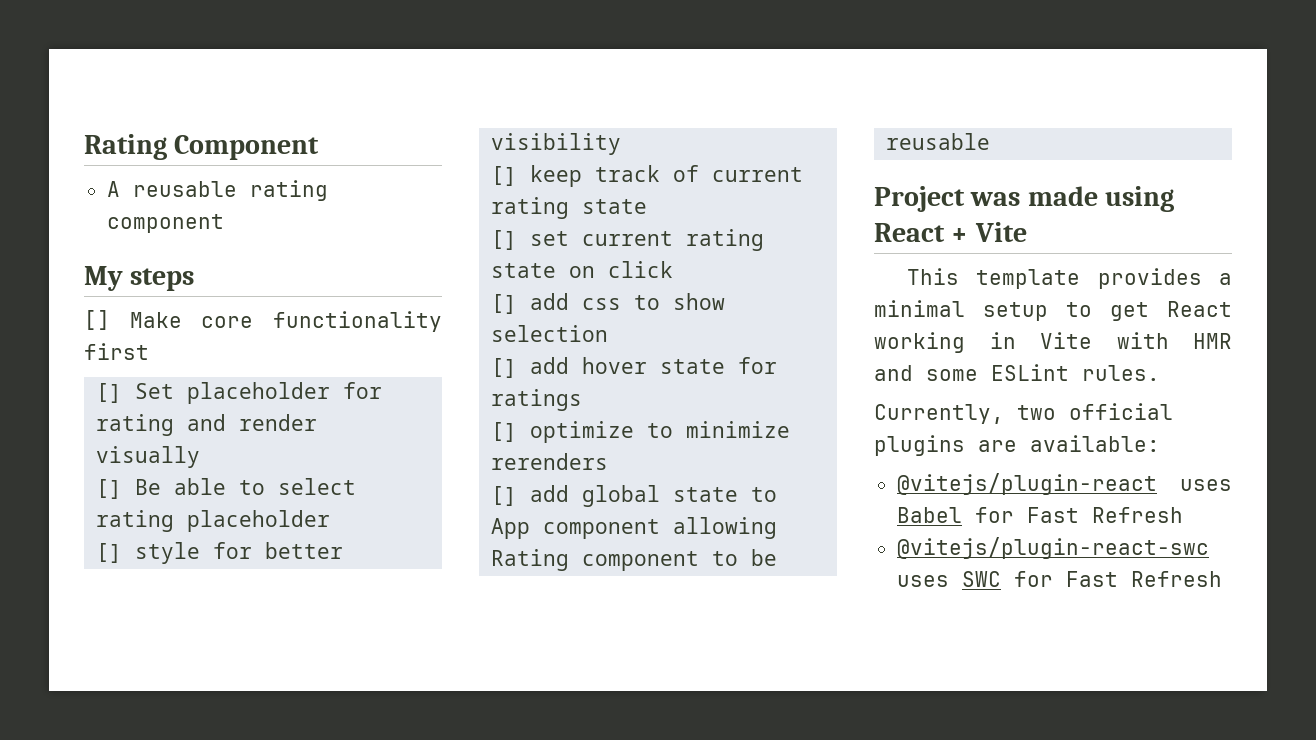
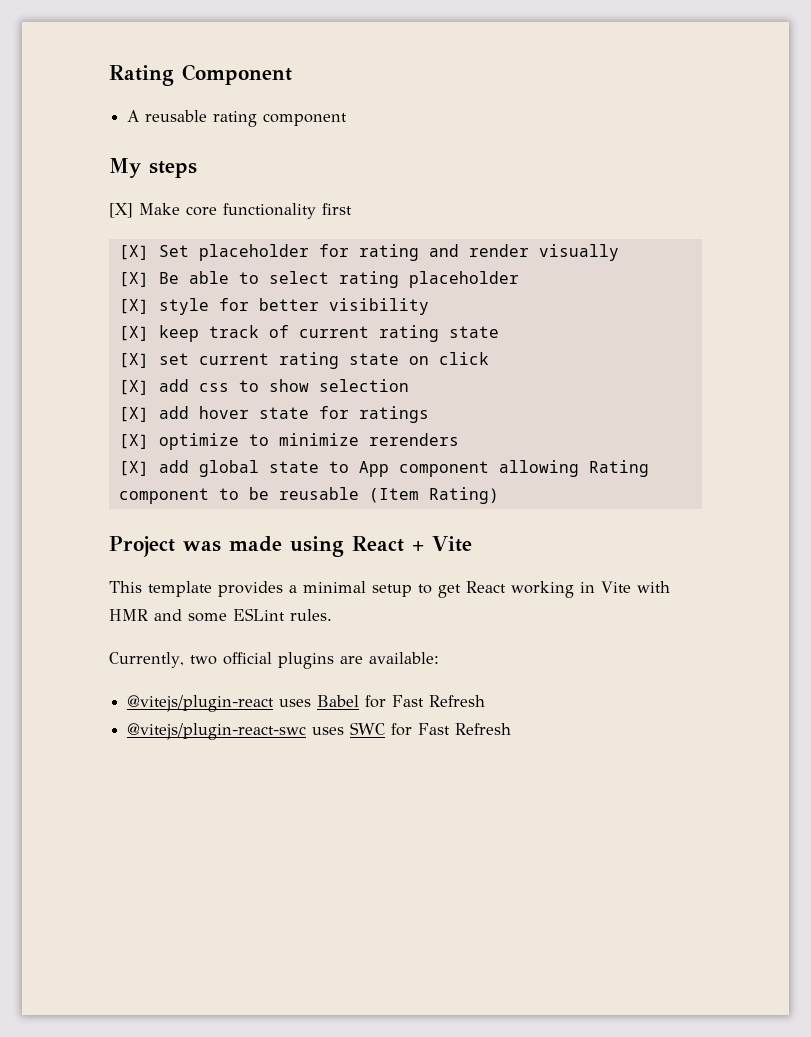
[84,310,110,330] [] -> [109,203,133,218] [X]
[96,383,123,403] [] -> [118,245,149,260] [X]
[96,479,123,499] [] -> [118,272,149,287] [X]
[96,543,123,563] [] -> [118,299,149,314] [X]
[491,166,518,186] [] -> [118,326,149,341] [X]
[491,230,518,250] [] -> [118,353,149,368] [X]
[491,294,518,314] [] -> [118,380,149,395] [X]
[491,358,518,378] [] -> [118,407,149,422] [X]
[491,422,518,442] [] -> [118,434,149,449] [X]
[491,486,518,506] [] -> [118,461,149,476] [X]
(991, 141) none -> [368,487,499,504] (Item Rating)

